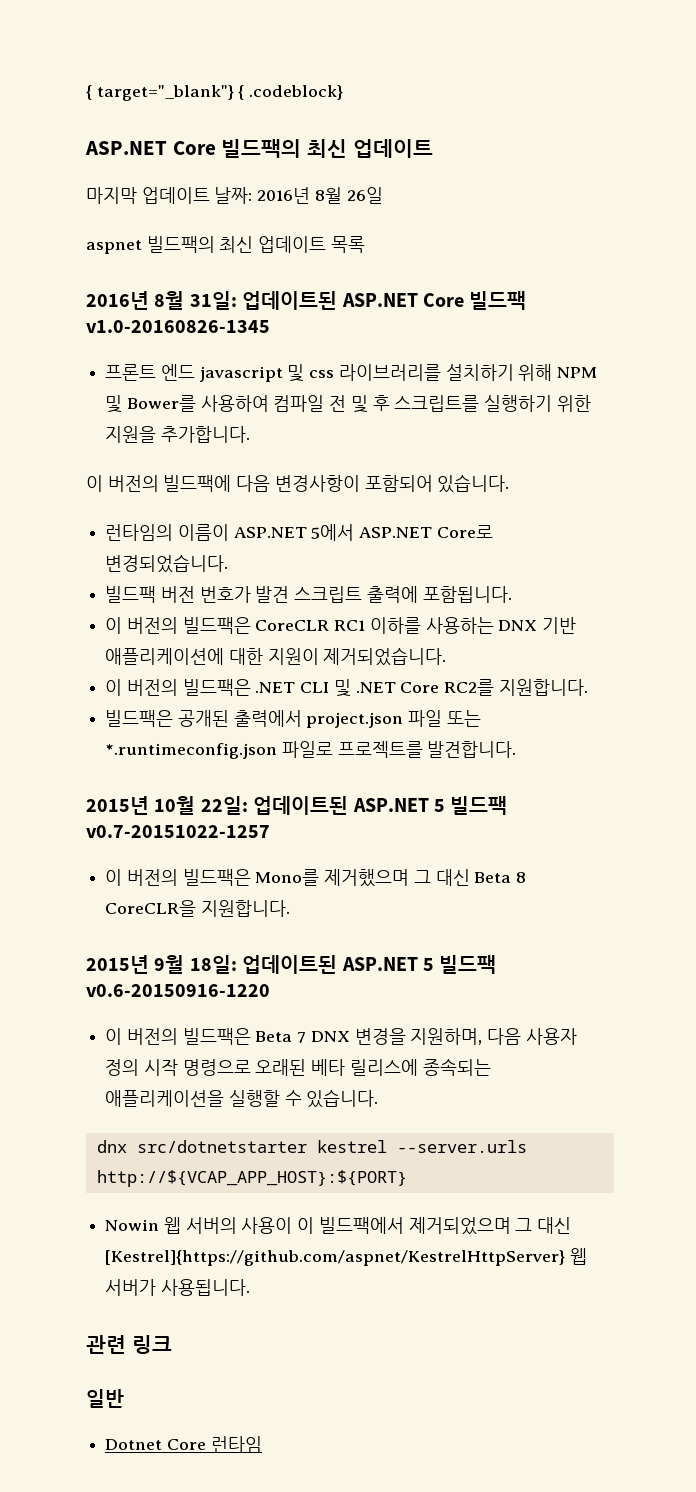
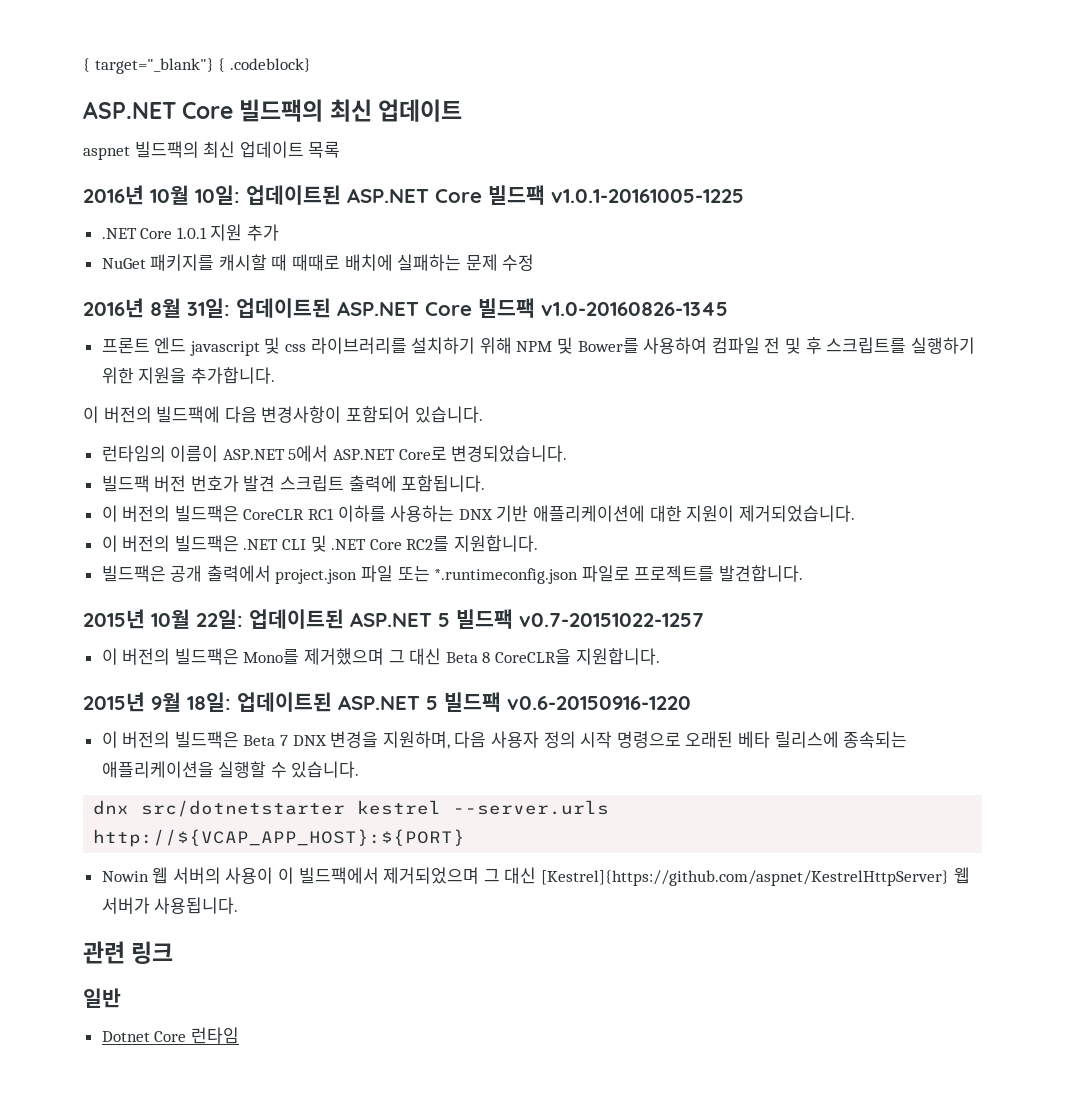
[86,187,383,204] // 마지막 업데이트 날짜: 2016년 8월 26일 -> (462, 110) none
(365, 244) none -> [83,185,744,205] [101,224,280,241] [101,254,535,271] // 2016년 10월 10일: 업데이트된 ASP.NET Core 빌드팩 v1.0.1-20161005-1225 // .NET Core 1.0.1 지원 추가 // NuGet 패키지를 캐시할 때 때때로 배치에 실패하는 문제 수정
[177,710,229,727] 공개된 -> [170,565,203,582] 공개

